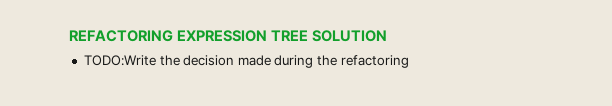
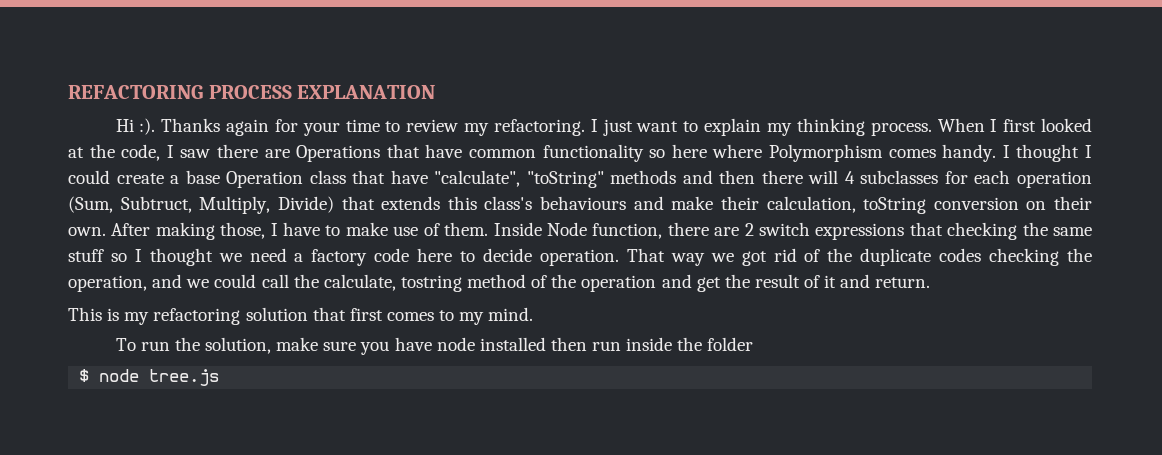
[177,30,388,42] [83,55,409,68] EXPRESSION TREE SOLUTION // TODO:Write the decision made during the refactoring -> [208,85,436,99] [115,118,1093,136] [68,144,1093,162] [68,170,1092,188] [68,196,1092,214] [68,222,1092,240] [68,248,1092,266] [68,274,931,292] [68,307,534,325] [115,337,754,355] [79,369,220,386] PROCESS EXPLANATION // Hi :). Thanks again for your time to review my refactoring. I just want to explain my thinking process. When I first looked at the code, I saw there are Operations that have common functionality so here where Polymorphism comes handy. I thought I could create a base Operation class that have "calculate", "toString" methods and then there will 4 subclasses for each operation (Sum, Subtruct, Multiply, Divide) that extends this class's behaviours and make their calculation, toString conversion on their own. After making those, I have to make use of them. Inside Node function, there are 2 switch expressions that checking the same stuff so I thought we need a factory code here to decide operation. That way we got rid of the duplicate codes checking the operation, and we could call the calculate, tostring method of the operation and get the result of it and return. // This is my refactoring solution that first comes to my mind. // To run the solution, make sure you have node installed then run inside the folder // $ node tree.js

